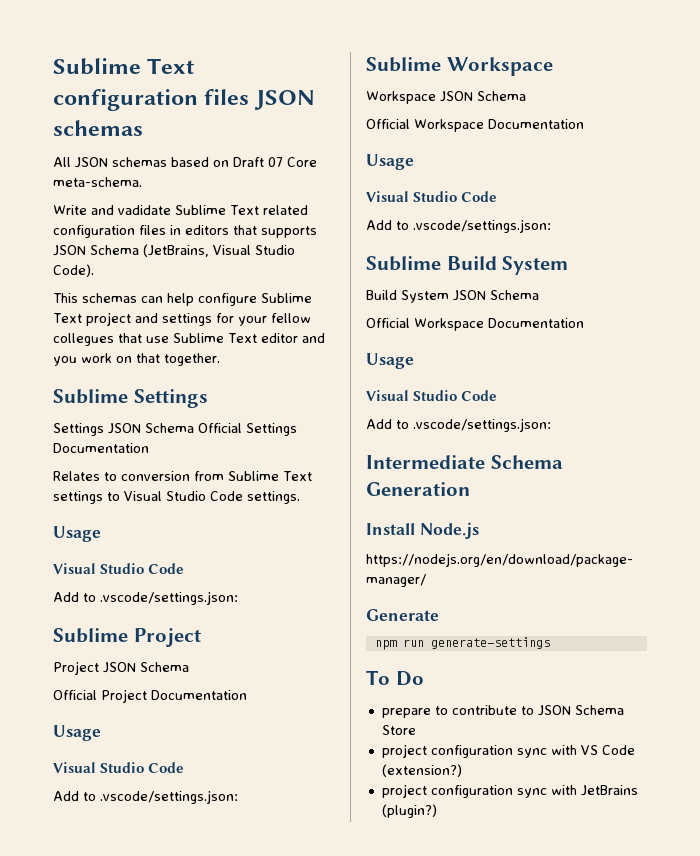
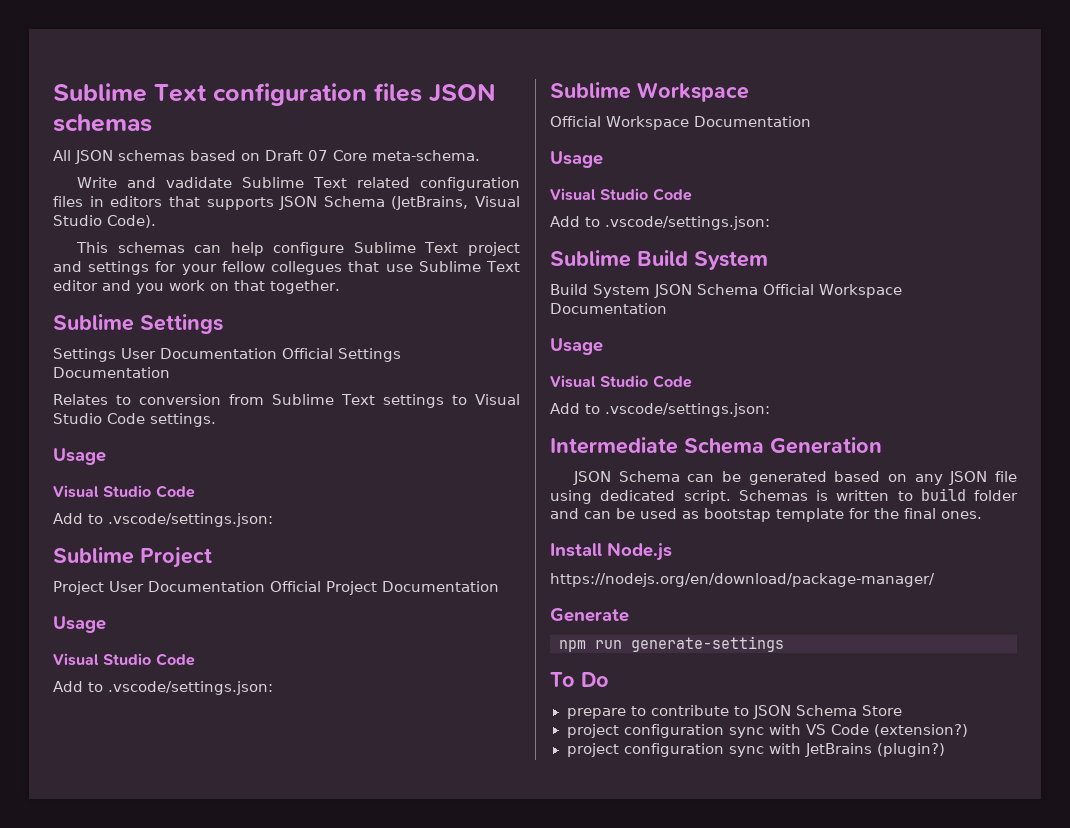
[108,423,194,434] JSON Schema -> [121,348,277,359] User Documentation
[103,662,189,673] JSON Schema // -> [109,581,265,592] User Documentation
[366,91,526,104] // Workspace JSON Schema -> (749, 92) none
(539, 295) // -> (758, 289) none
(470, 489) none -> [572,471,1017,485] [550,488,1018,504] [550,508,982,522] // JSON Schema can be generated based on any JSON file using dedicated script. Schemas is written to build folder and can be used as bootstap template for the final ones.

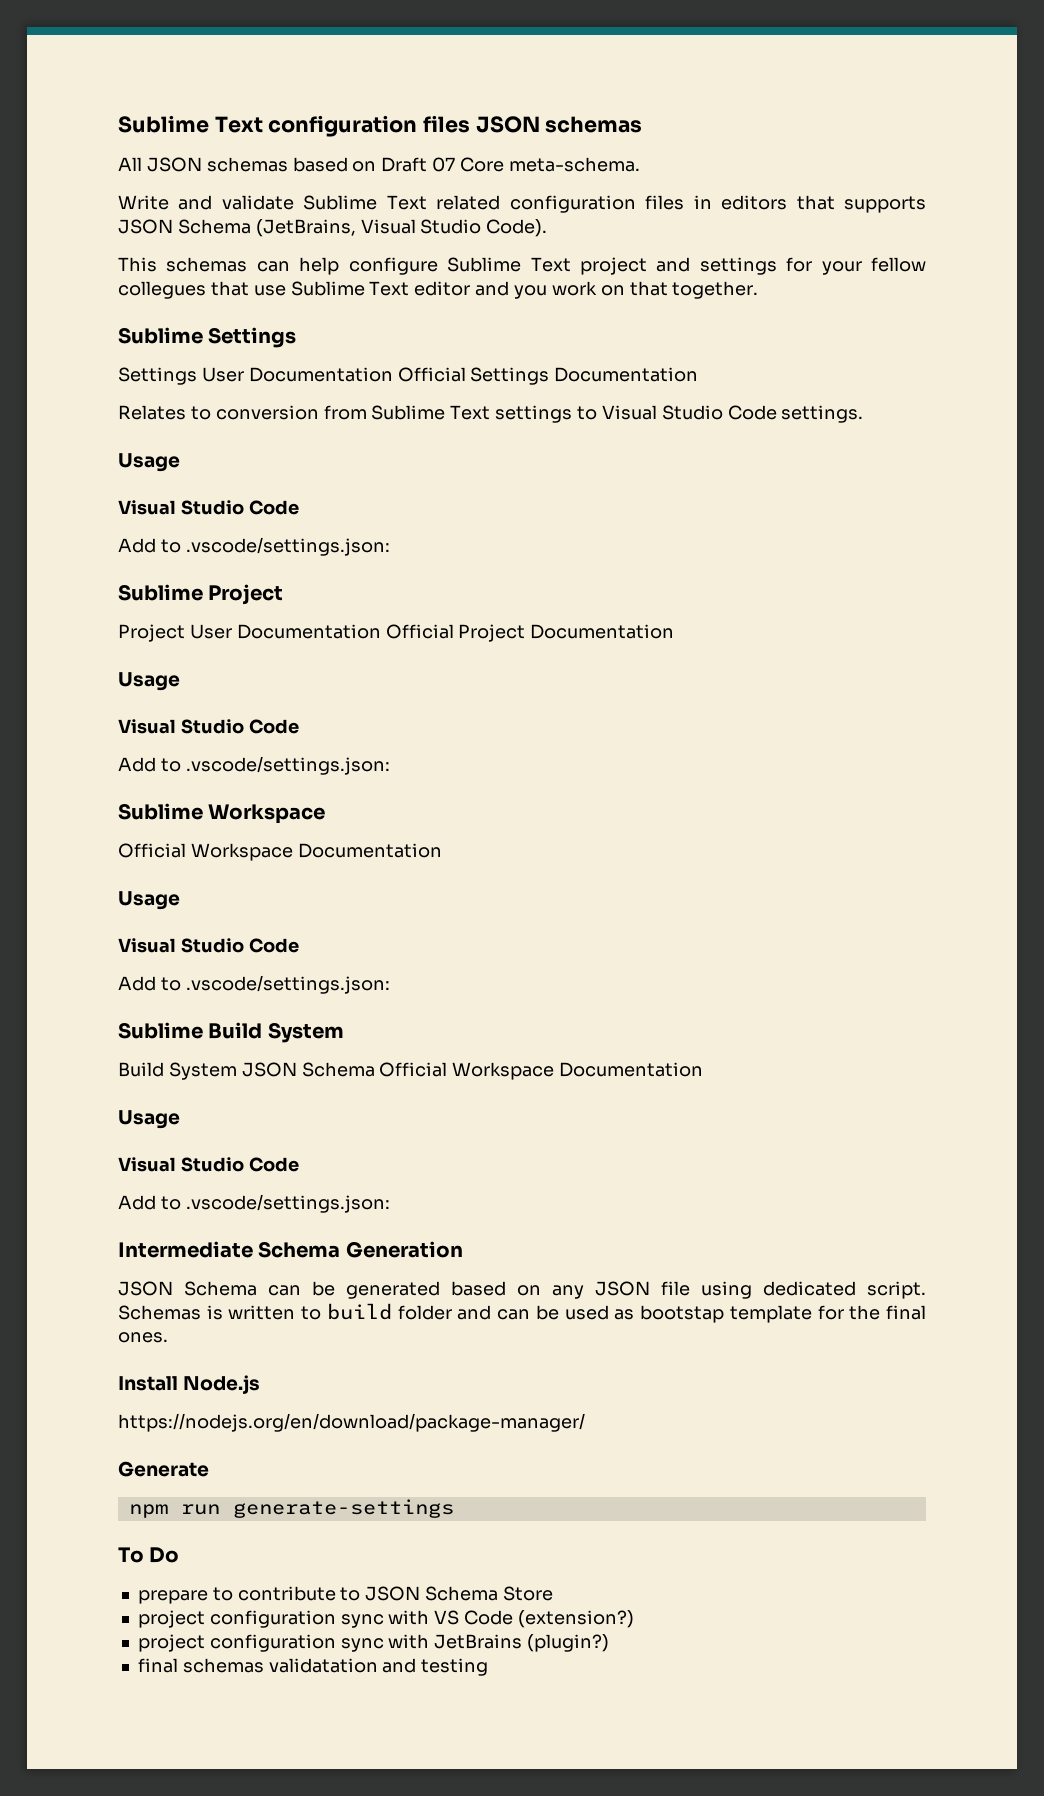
[165,177,232,188] vadidate -> [221,195,294,210] validate
(945, 750) none -> [137,1658,489,1676] // final schemas validatation and testing

